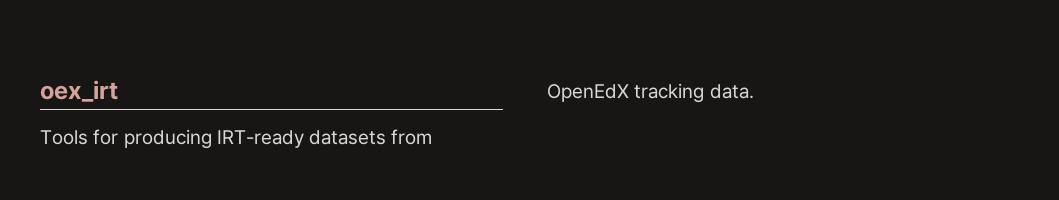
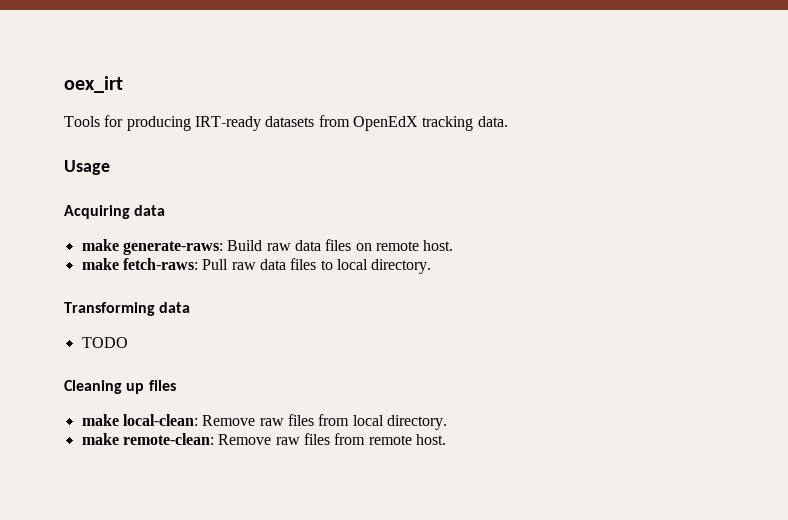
(754, 91) none -> [64,160,110,175] [64,205,166,219] [81,239,454,255] [81,258,432,274] [64,302,191,316] [81,337,128,348] [64,380,176,394] [81,414,447,430] [81,433,446,445] // Usage // Acquiring data // make generate-raws: Build raw data files on remote host. // make fetch-raws: Pull raw data files to local directory. // Transforming data // TODO // Cleaning up files // make local-clean: Remove raw files from local directory. // make remote-clean: Remove raw files from remote host.

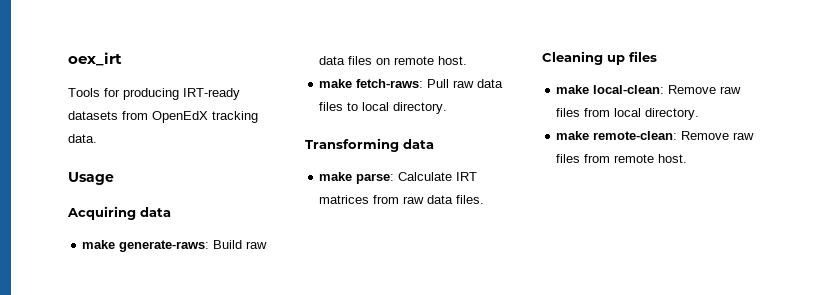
[81,337,128,348] TODO -> [319,172,478,184] [319,195,485,204] make parse: Calculate IRT matrices from raw data files.

